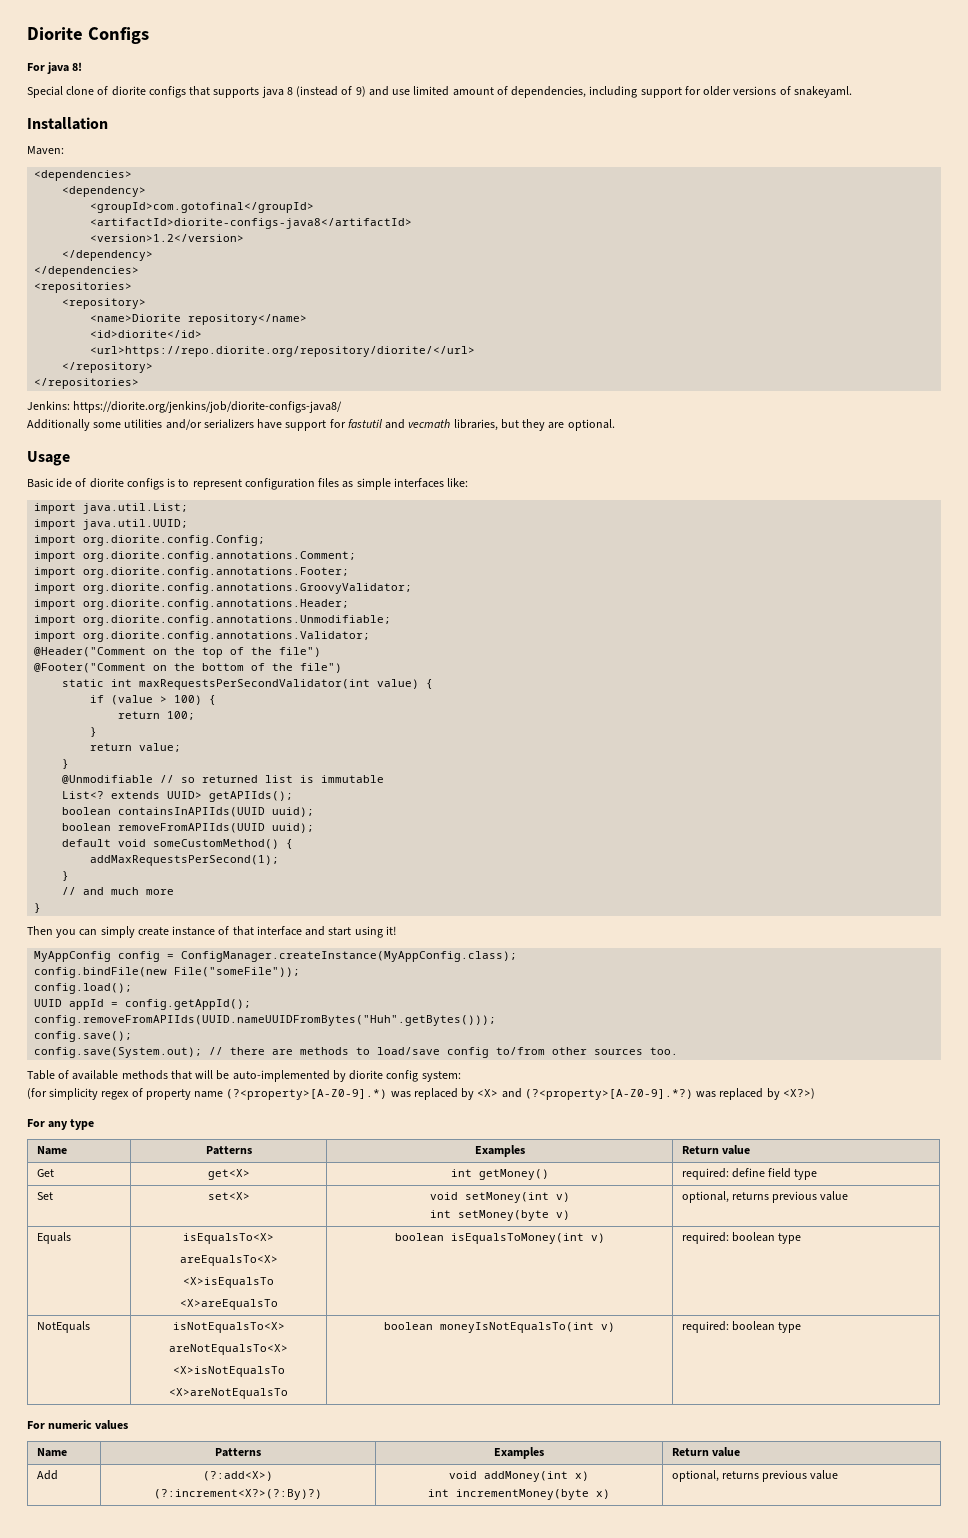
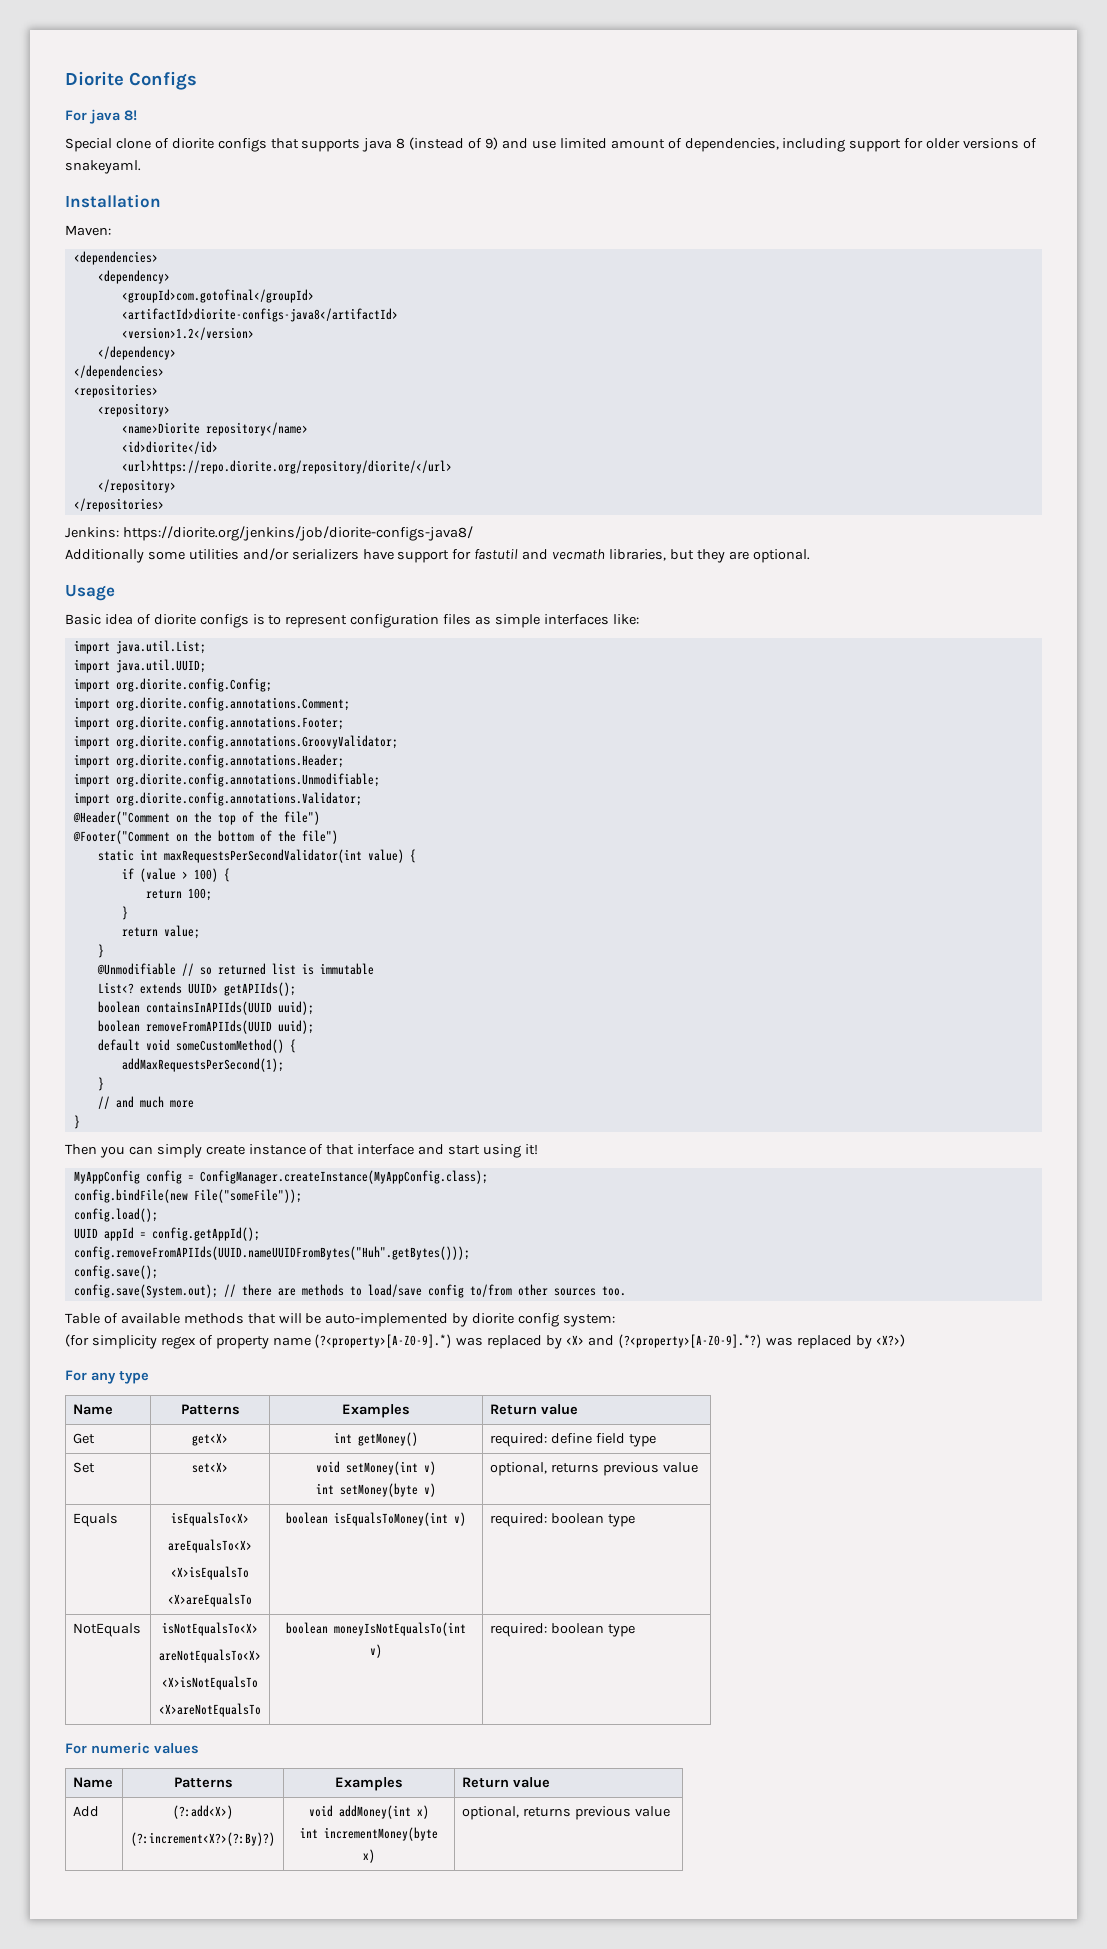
[56,478,73,488] ide -> [104,614,133,625] idea

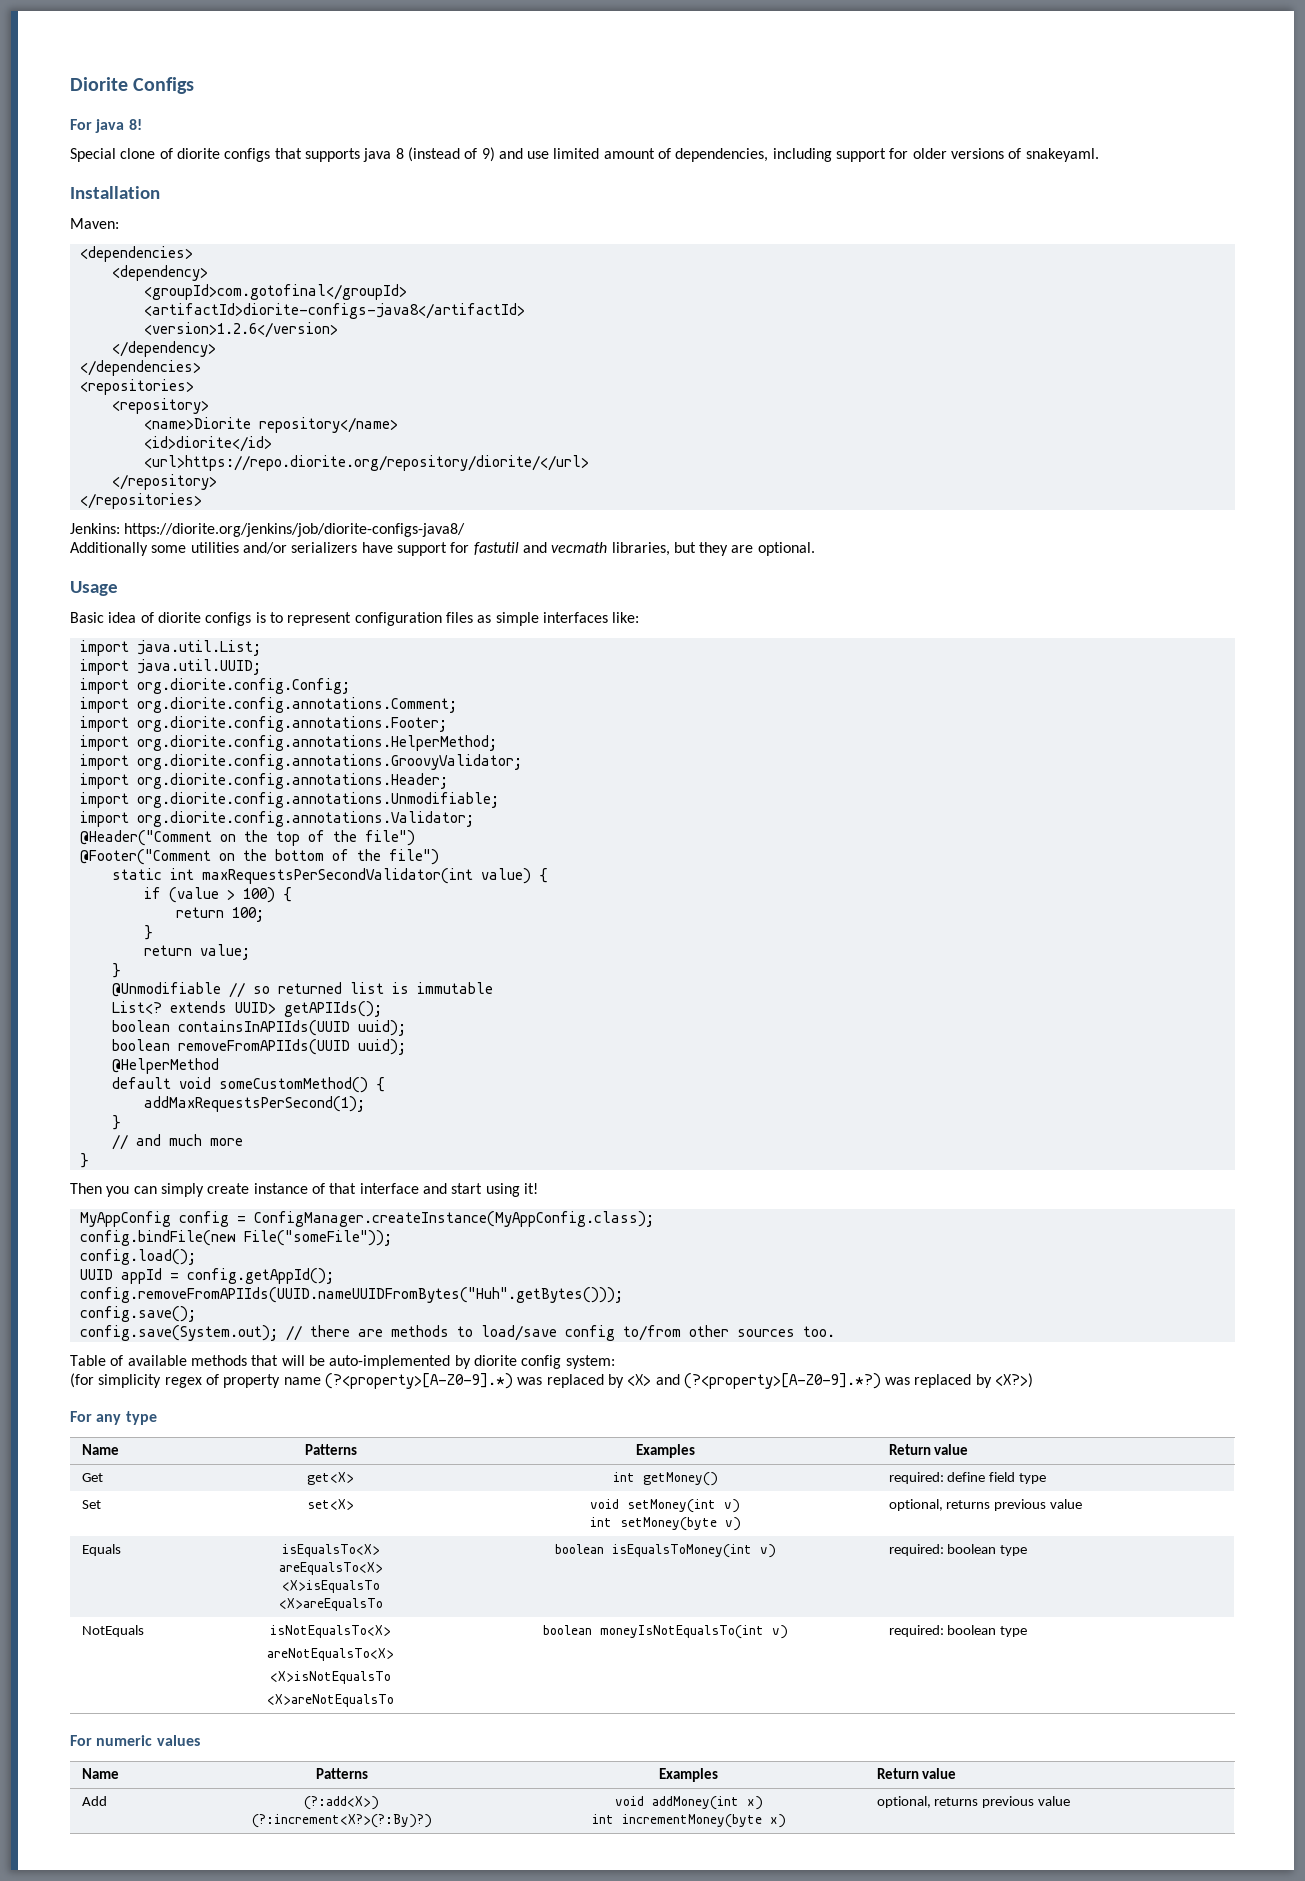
[121,327,254,340] <version>1.2</version> -> [143,322,338,338] <version>1.2.6</version>
(344, 723) none -> [79,735,497,751] // import org.diorite.config.annotations.HelperMethod;
(314, 1027) none -> [111,1058,219,1074] // @HelperMethod

